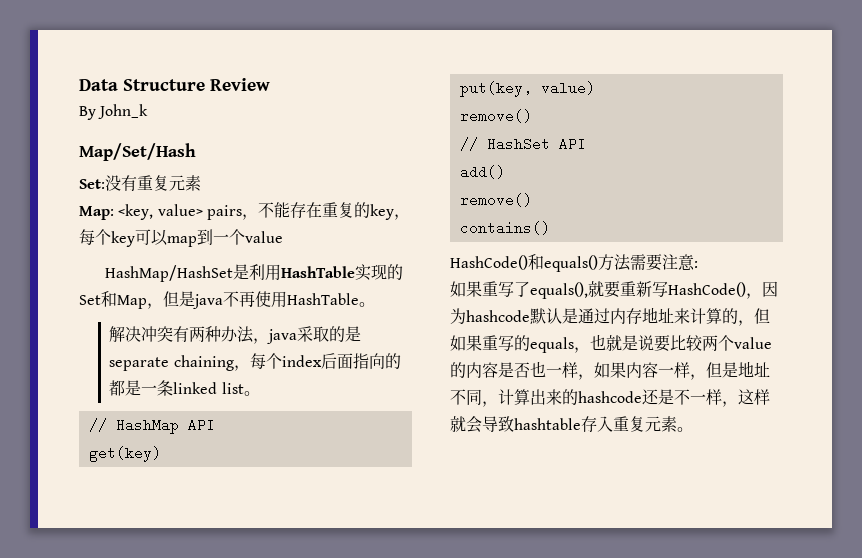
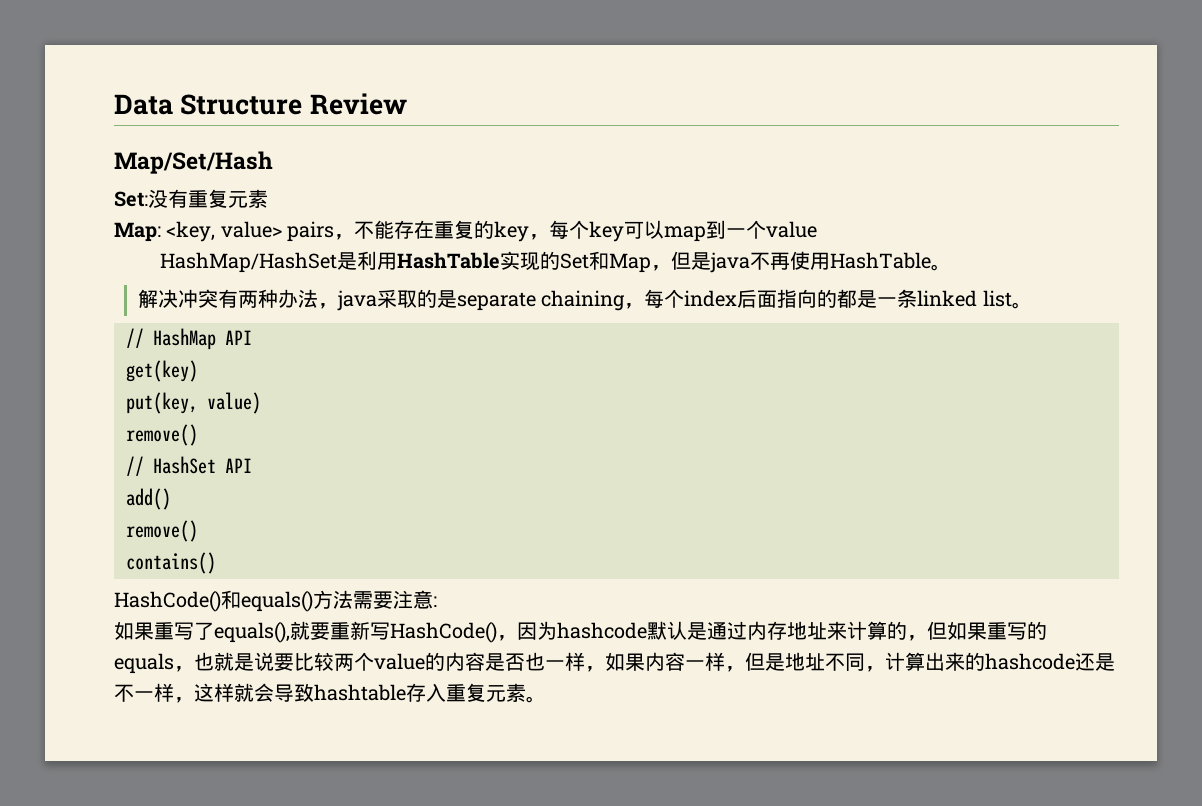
[79,104,149,120] // By John_k -> (407, 104) none

